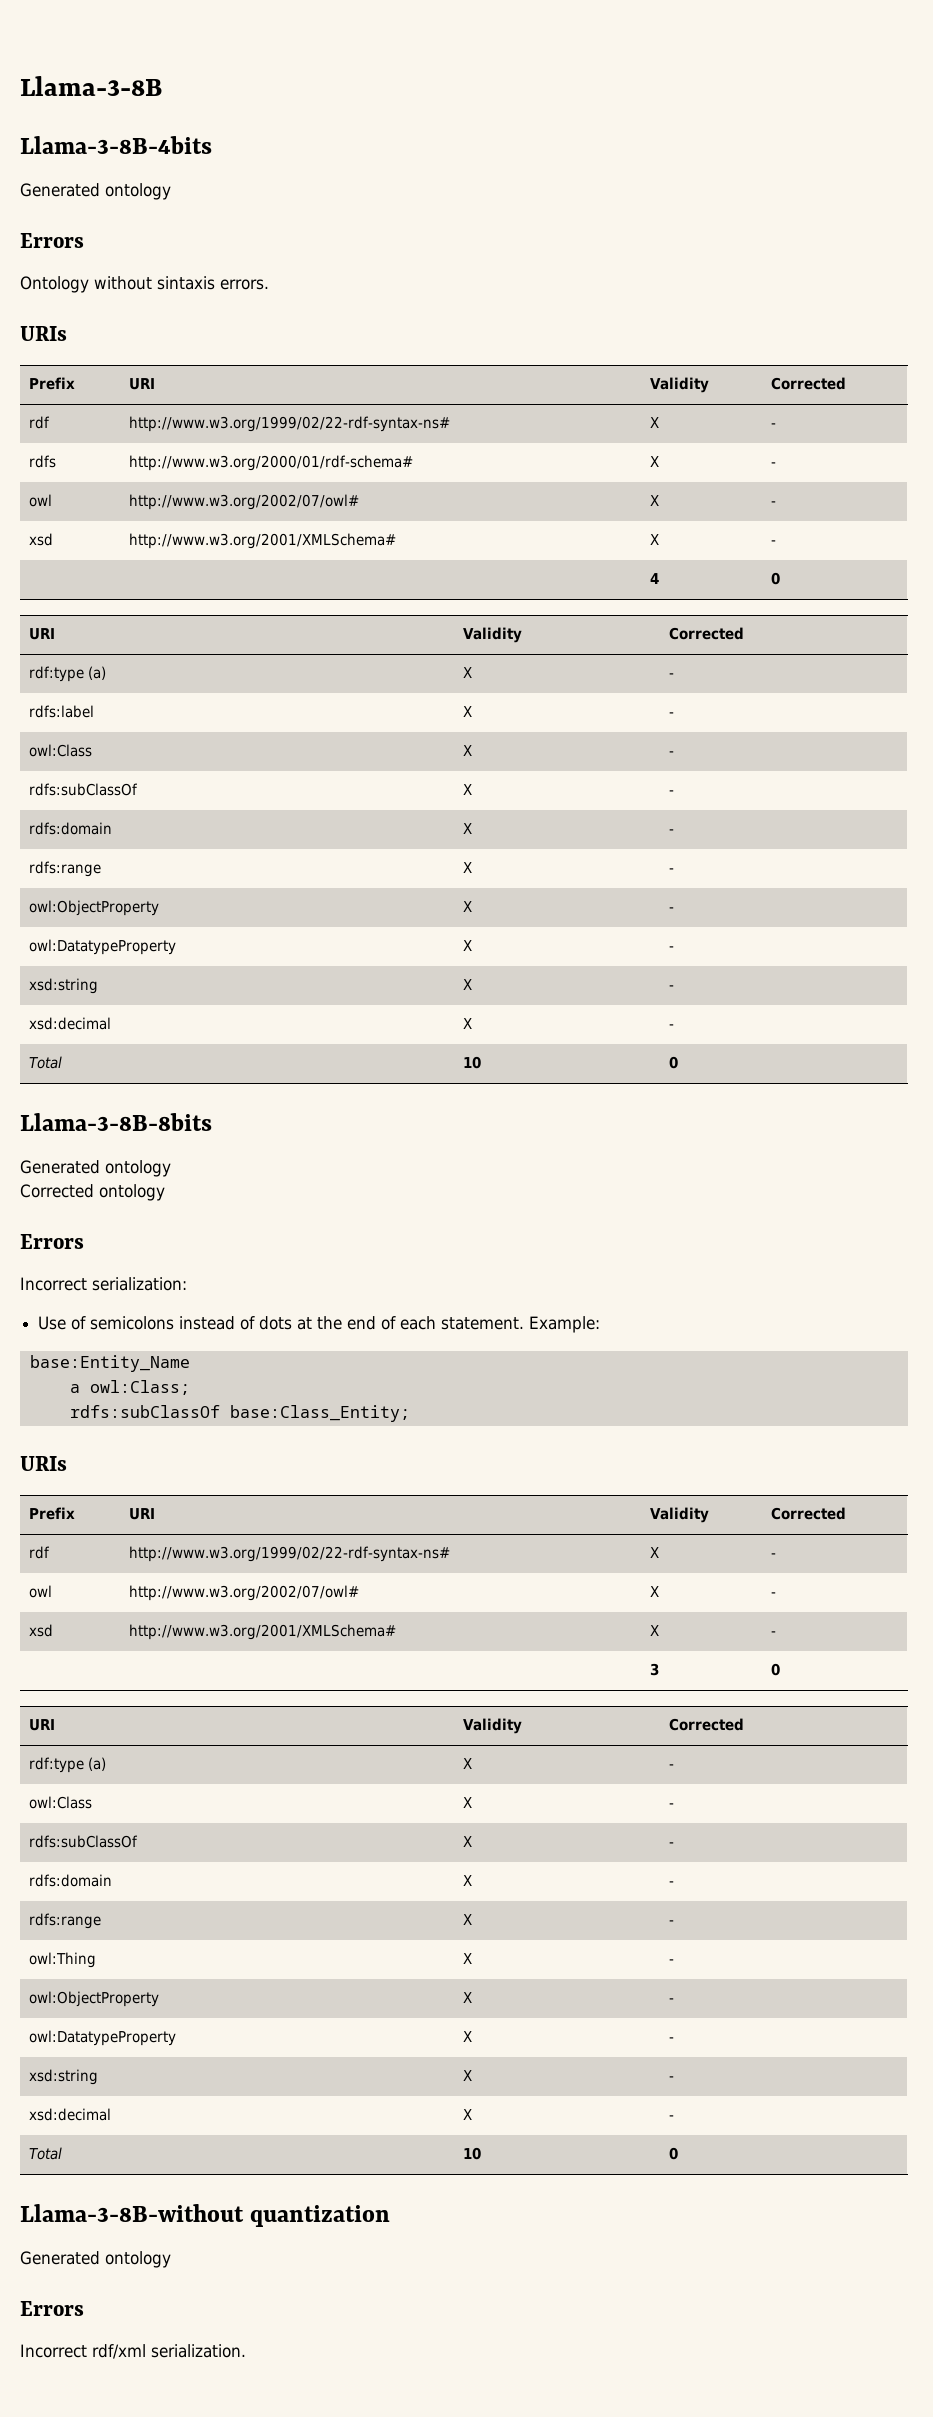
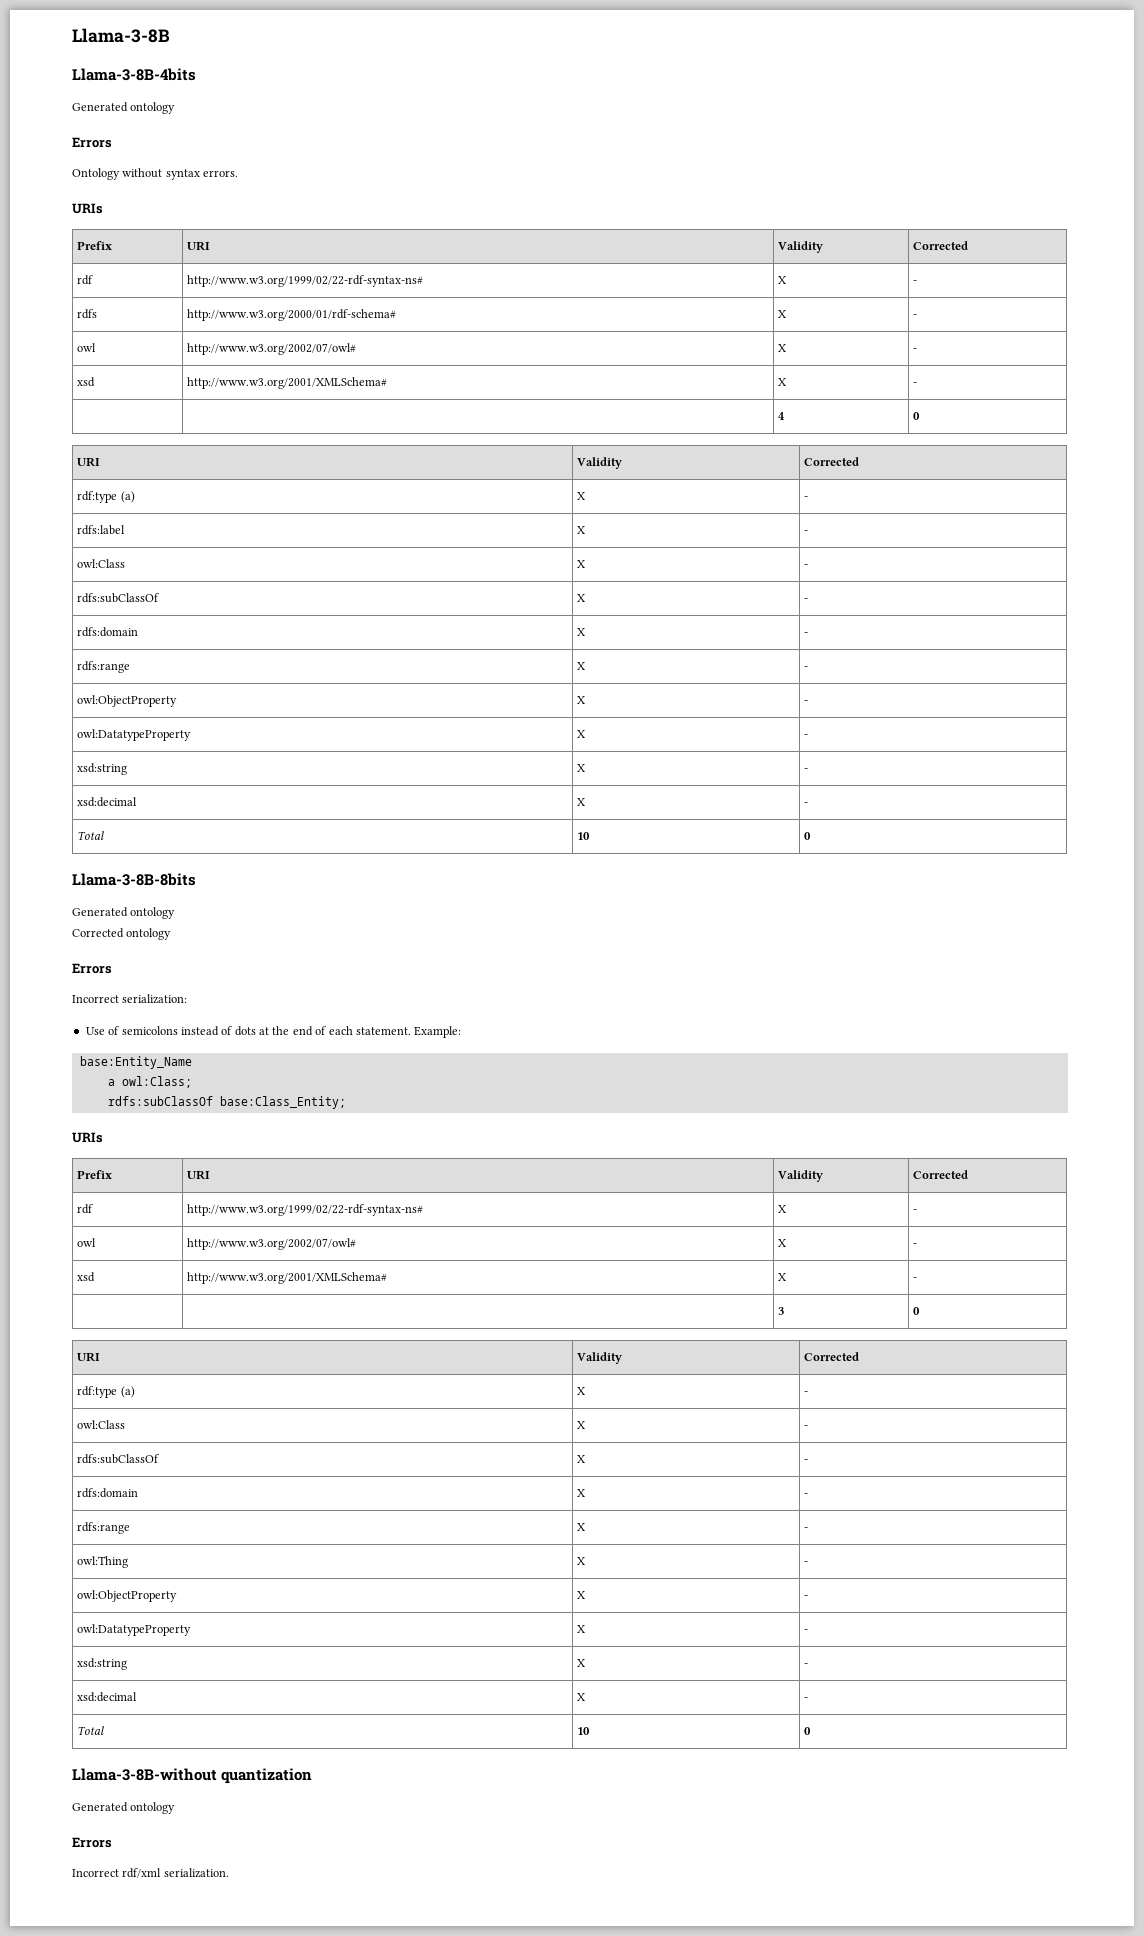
[157,276,215,290] sintaxis -> [165,169,200,180] syntax

